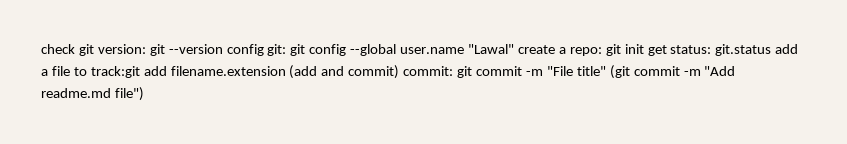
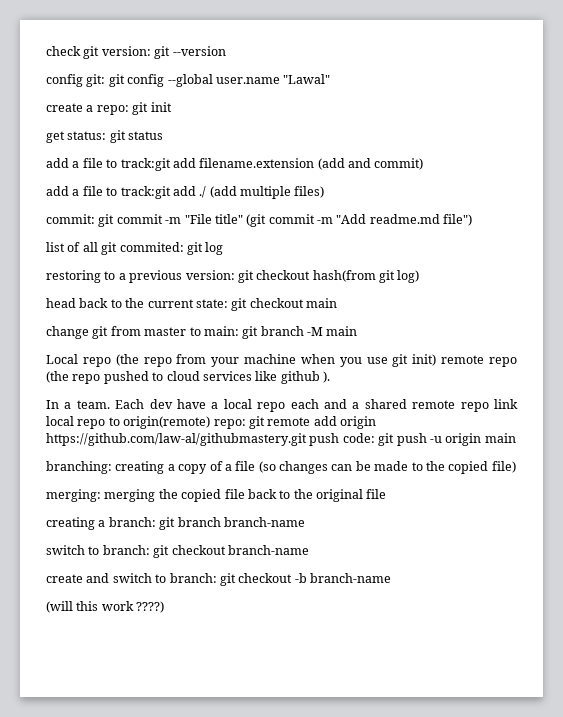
(223, 49) none -> (226, 51) //
(515, 49) none -> (331, 79) //
(644, 49) none -> (172, 107) //
[715,44,772,56] git.status -> [109,130,164,143] git status //
(400, 72) none -> [46,186,325,199] // add a file to track:git add ./ (add multiple files) //
(144, 94) none -> [46,242,224,255] [46,270,420,283] [46,298,337,311] [46,326,358,339] [46,354,518,367] [46,371,330,384] [46,399,518,412] [46,416,376,429] [46,433,516,446] [46,461,516,474] [46,489,387,502] [46,517,305,530] [46,545,309,558] [46,573,391,586] [46,601,165,613] // list of all git commited: git log // restoring to a previous version: git checkout hash(from git log) // head back to the current state: git checkout main // change git from master to main: git branch -M main // Local repo (the repo from your machine when you use git init) remote repo (the repo pushed to cloud services like github ). // In a team. Each dev have a local repo each and a shared remote repo link local repo to origin(remote) repo: git remote add origin https://github.com/law-al/githubmastery.git push code: git push -u origin main // branching: creating a copy of a file (so changes can be made to the copied file) // merging: merging the copied file back to the original file // creating a branch: git branch branch-name // switch to branch: git checkout branch-name // create and switch to branch: git checkout -b branch-name // (will this work ????)

